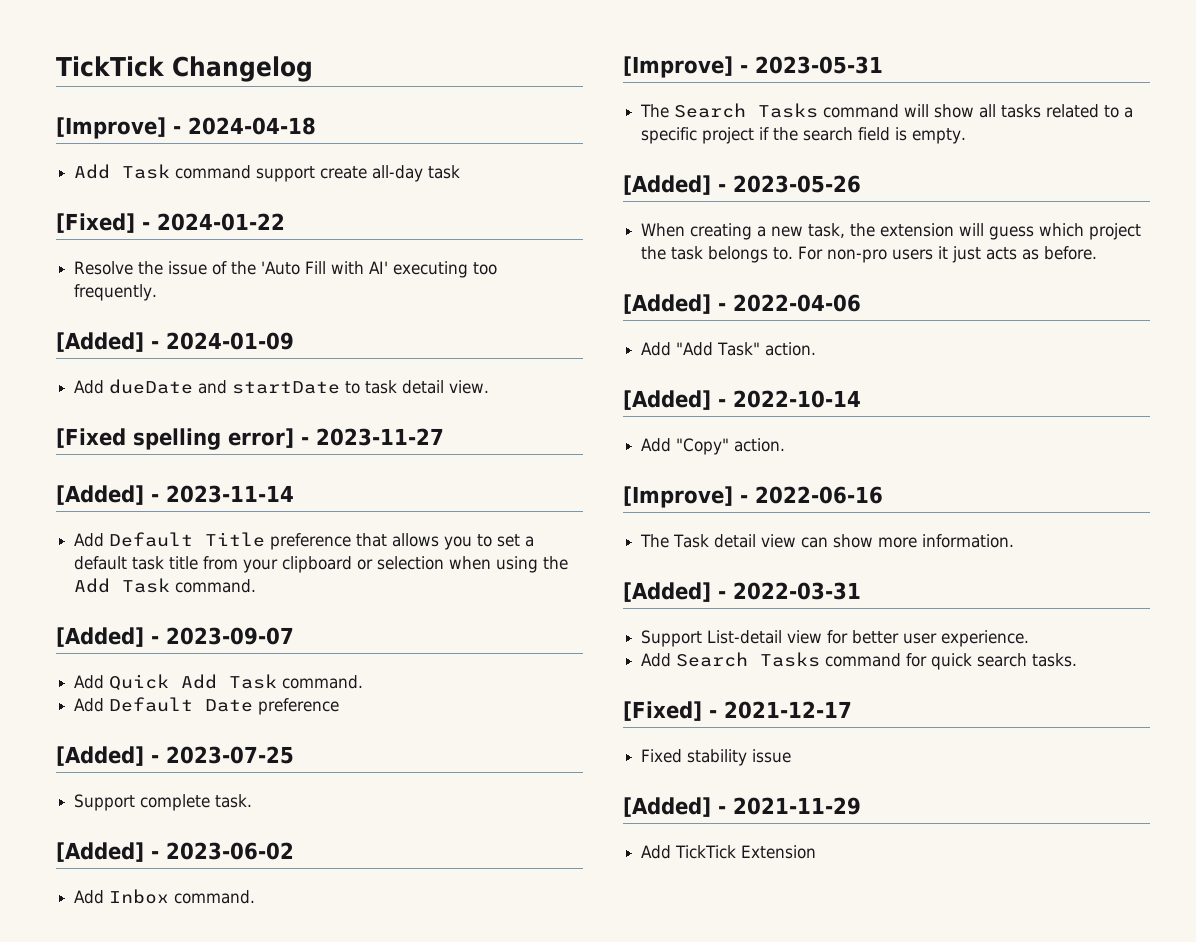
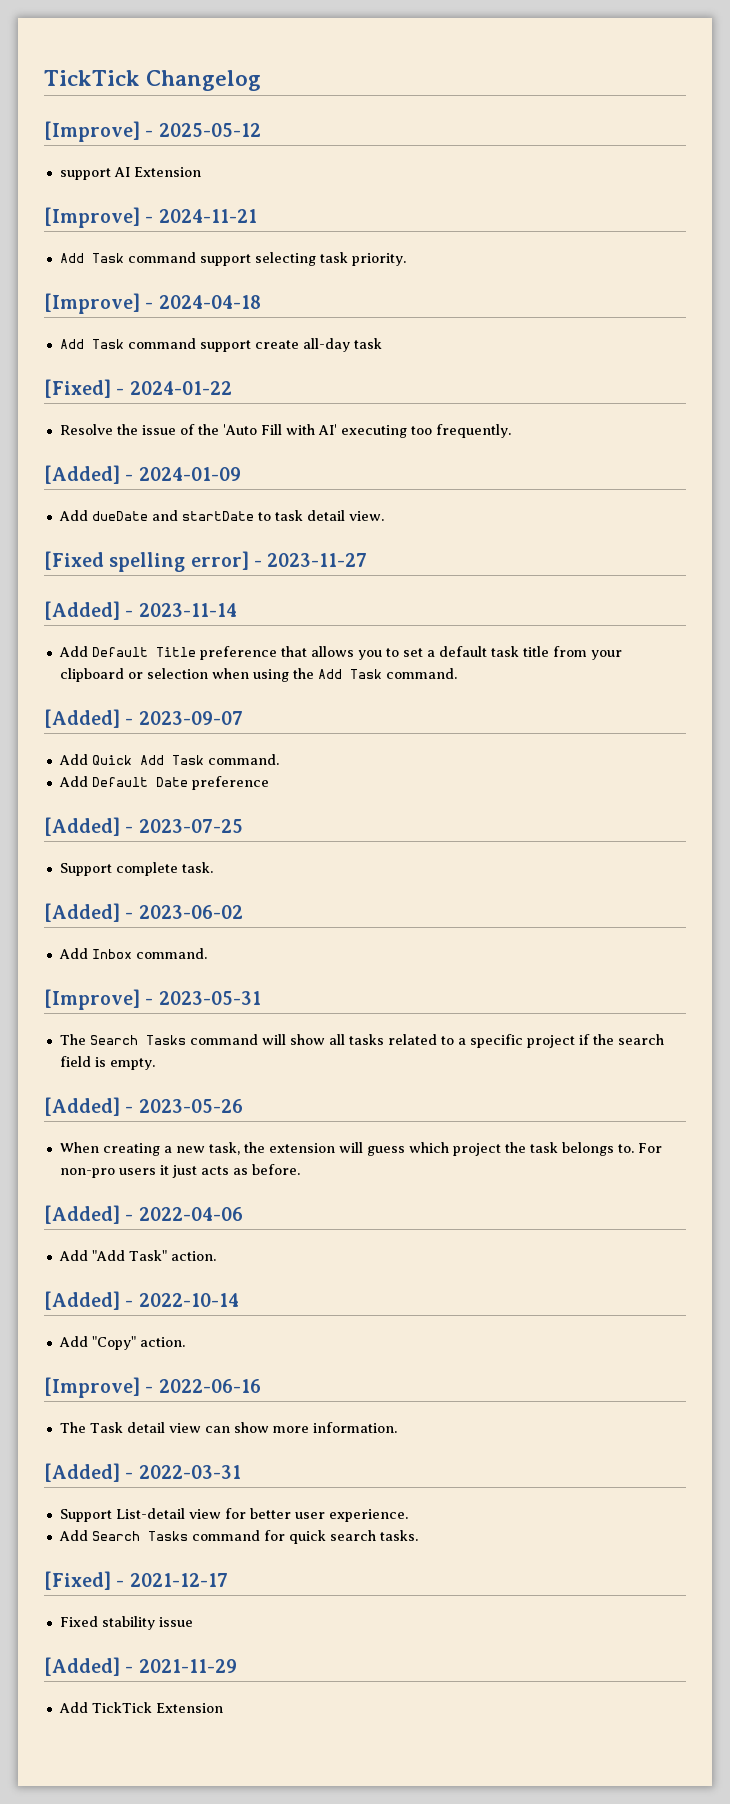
(313, 69) none -> [44,121,261,142] [59,167,201,180] [44,207,257,228] [59,252,406,266] // [Improve] - 2025-05-12 // support AI Extension // [Improve] - 2024-11-21 // Add Task command support selecting task priority.

